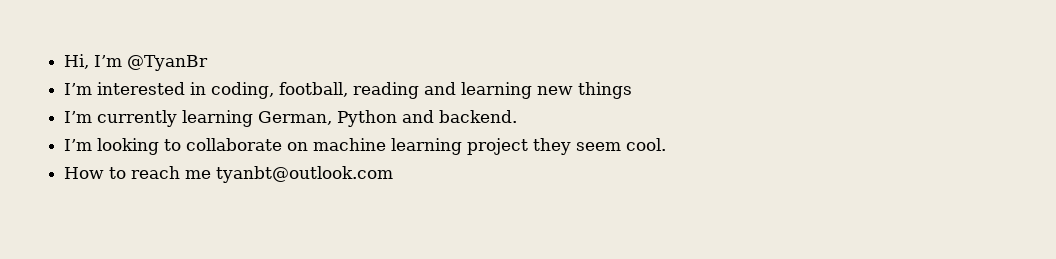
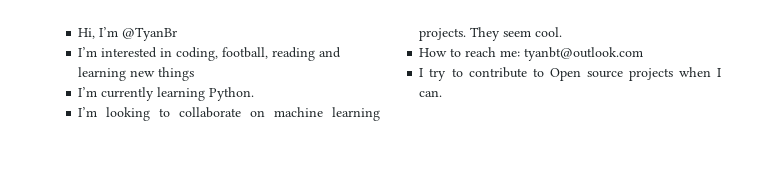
[258,110,518,127] German, Python and backend. -> [209,87,255,101] Python.
[467,138,572,155] project they -> [419,27,501,41] projects. They
[185,170,212,179] me -> [500,50,521,57] me:
(394, 174) none -> [419,67,721,81] [419,90,443,97] // I try to contribute to Open source projects when I can.

